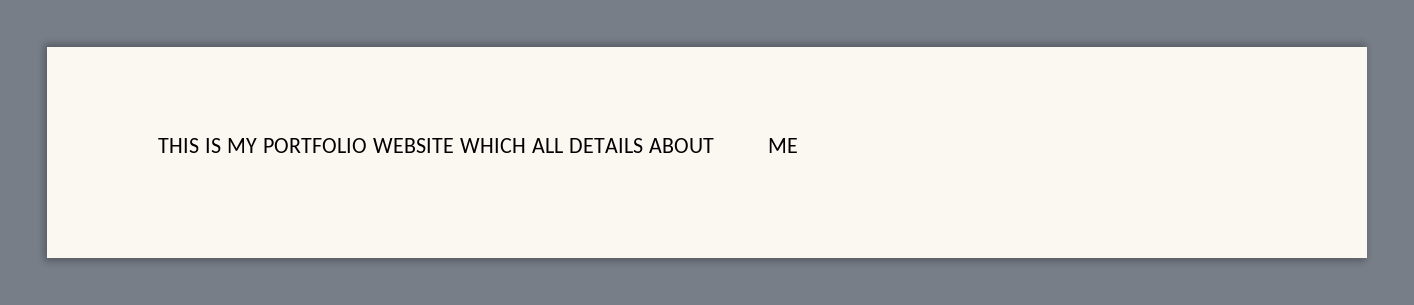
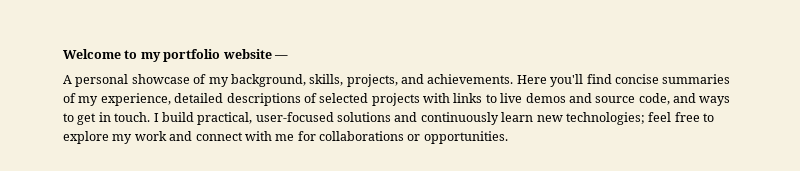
[158,138,798,153] THIS IS MY PORTFOLIO WEBSITE WHICH ALL DETAILS ABOUT ME -> [63,49,288,62] [63,74,731,87] [63,93,731,106] [63,112,714,125] [63,131,508,144] Welcome to my portfolio website — // A personal showcase of my background, skills, projects, and achievements. Here you'll find concise summaries of my experience, detailed descriptions of selected projects with links to live demos and source code, and ways to get in touch. I build practical, user-focused solutions and continuously learn new technologies; feel free to explore my work and connect with me for collaborations or opportunities.

